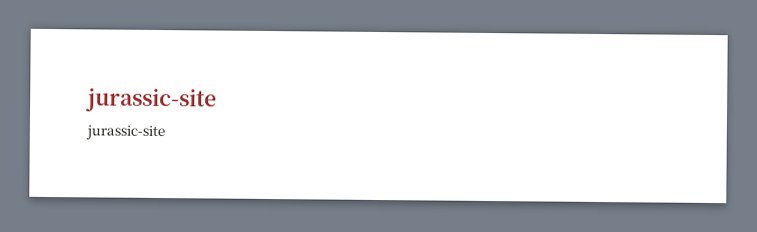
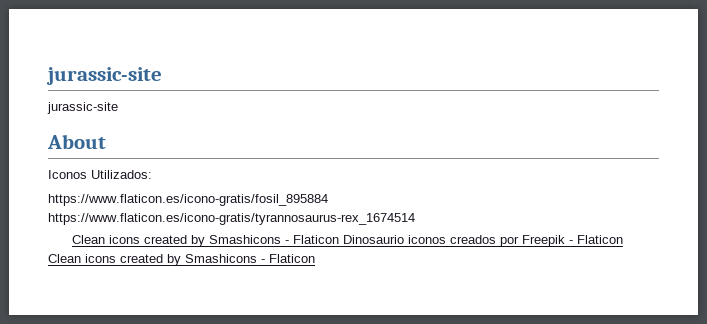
(165, 133) none -> [47,134,106,149] [48,170,152,179] [48,194,328,206] [48,213,415,225] [71,235,623,247] [48,254,315,266] // About // Iconos Utilizados: // https://www.flaticon.es/icono-gratis/fosil_895884 https://www.flaticon.es/icono-gratis/tyrannosaurus-rex_1674514 // Clean icons created by Smashicons - Flaticon Dinosaurio iconos creados por Freepik - Flaticon Clean icons created by Smashicons - Flaticon

